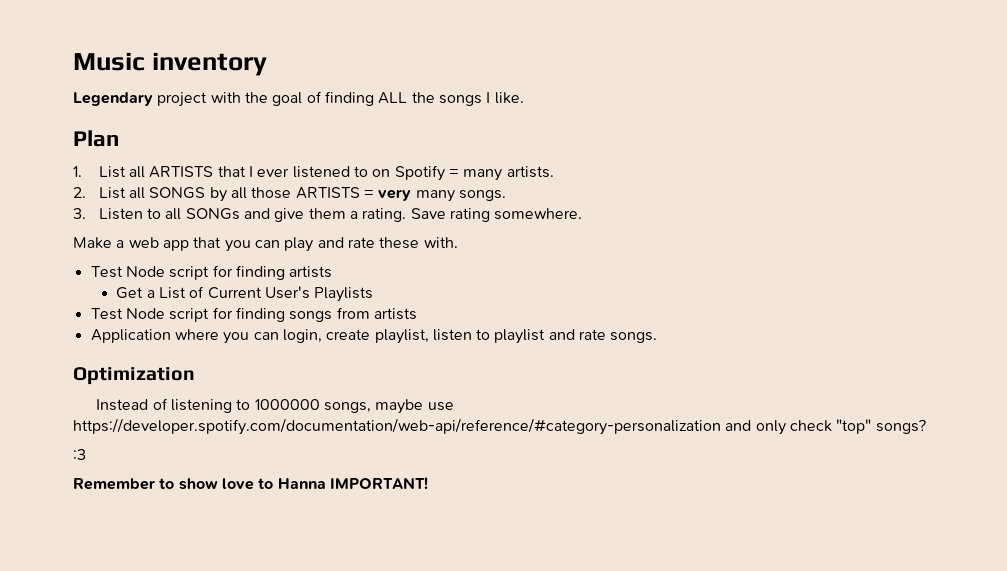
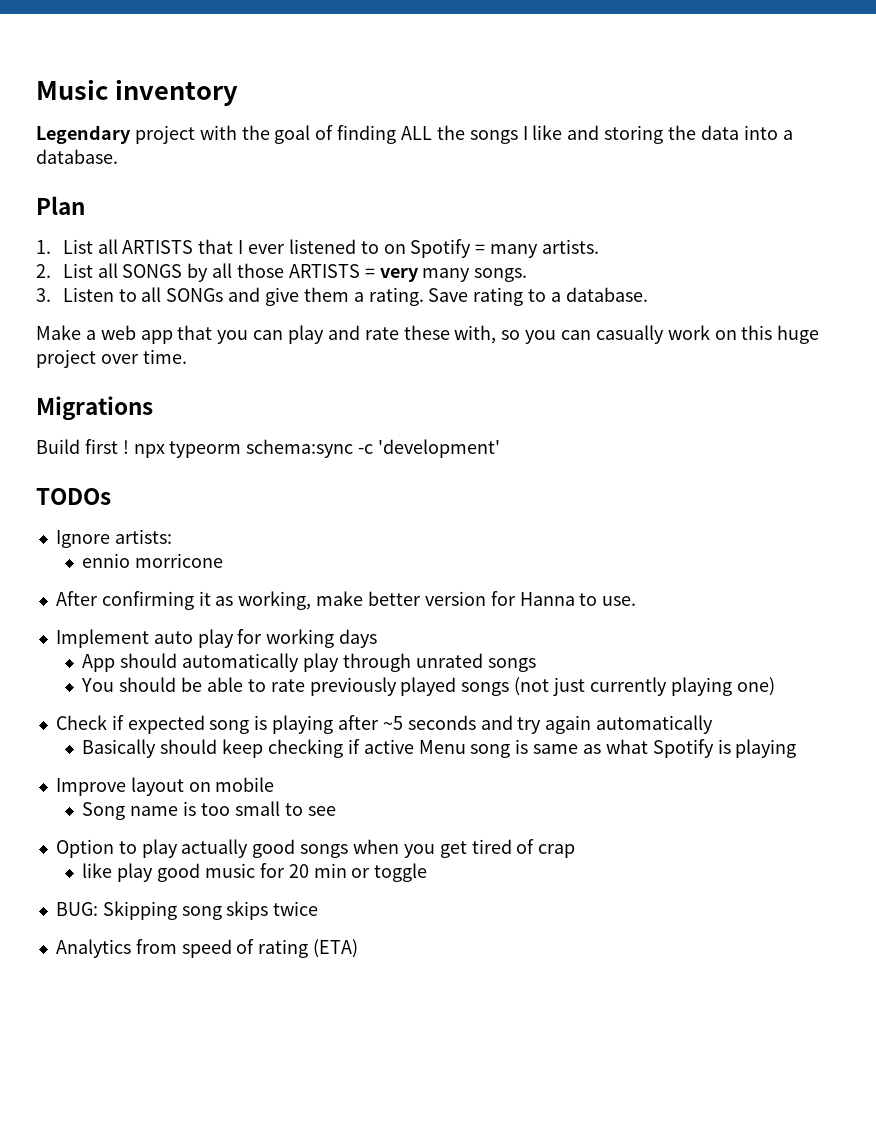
[494,92,524,104] like. -> [532,125,793,144] [36,149,118,164] like and storing the data into a database.
[494,208,583,220] somewhere. -> [528,287,648,302] to a database.
[423,237,458,248] [90,265,333,280] [116,286,374,302] [90,307,417,322] [90,329,658,344] [73,367,195,385] [96,398,454,414] [73,418,926,435] [73,449,86,460] [73,477,428,490] with. // Test Node script for finding artists // Get a List of Current User's Playlists // Test Node script for finding songs from artists // Application where you can login, create playlist, listen to playlist and rate songs. // Optimization // Instead of listening to 1000000 songs, maybe use https://developer.spotify.com/documentation/web-api/reference/#category-personalization and only check "top" songs? // :3 // Remember to show love to Hanna IMPORTANT! -> [454,325,820,344] [36,349,187,368] [36,396,153,421] [36,439,501,458] [36,488,111,505] [55,529,172,548] [82,553,224,568] [55,591,637,610] [55,629,378,648] [82,653,536,672] [81,677,775,696] [55,715,714,734] [82,739,797,758] [55,777,275,796] [82,801,336,820] [55,839,576,858] [82,863,428,882] [55,901,319,920] [55,939,359,958] with, so you can casually work on this huge project over time. // Migrations // Build first ! npx typeorm schema:sync -c 'development' // TODOs // Ignore artists: // ennio morricone // After confirming it as working, make better version for Hanna to use. // Implement auto play for working days // App should automatically play through unrated songs // You should be able to rate previously played songs (not just currently playing one) // Check if expected song is playing after ~5 seconds and try again automatically // Basically should keep checking if active Menu song is same as what Spotify is playing // Improve layout on mobile // Song name is too small to see // Option to play actually good songs when you get tired of crap // like play good music for 20 min or toggle // BUG: Skipping song skips twice // Analytics from speed of rating (ETA)

